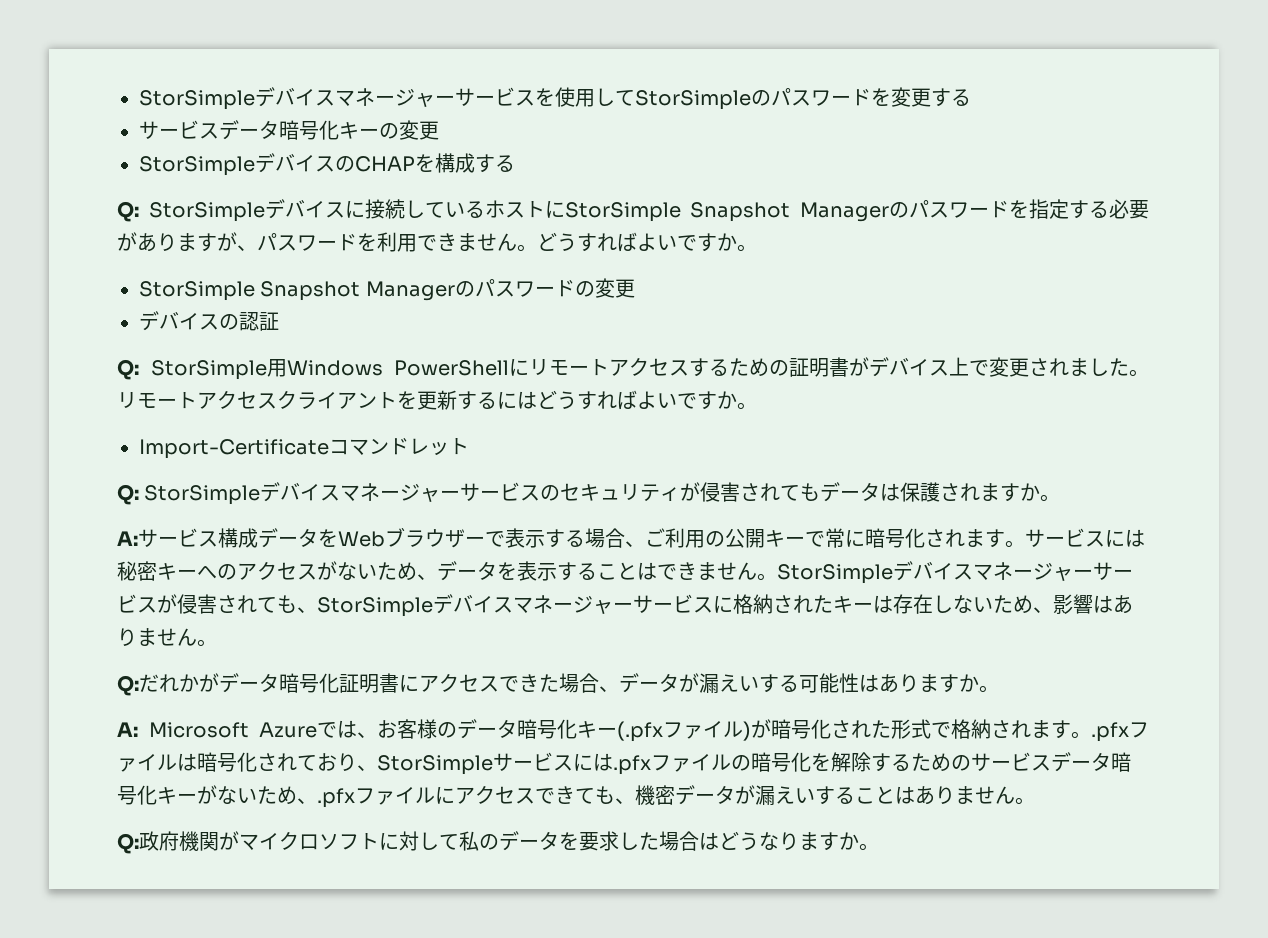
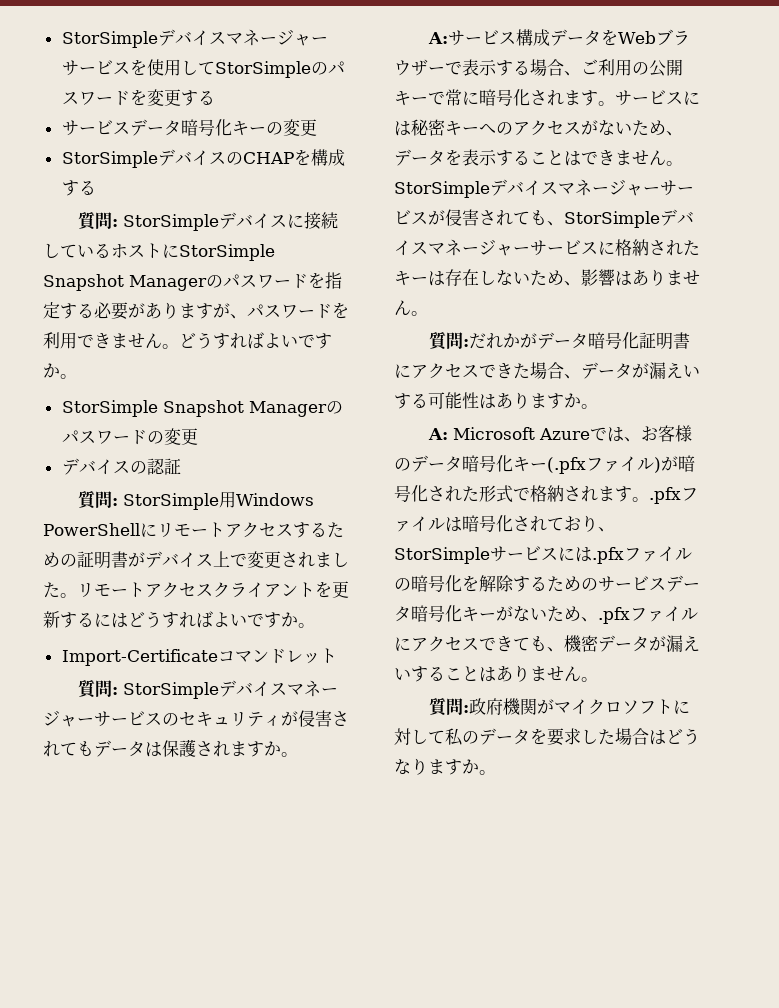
[117,201,139,222] Q: -> [77,212,118,230] 質問:
[117,359,139,380] Q: -> [77,491,118,509] 質問:
[117,484,139,505] Q: -> [77,680,118,698] 質問:
[117,675,139,696] Q: -> [428,332,469,350] 質問:
[117,833,139,854] Q: -> [428,698,469,716] 質問:

